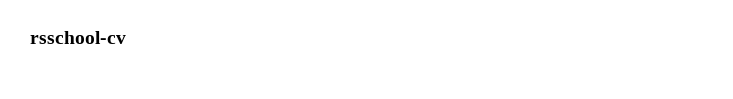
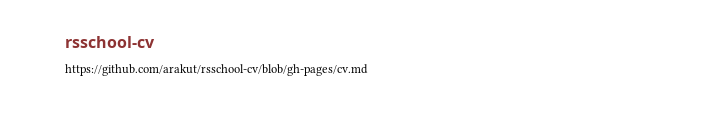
(126, 37) none -> [65,64,368,76] // https://github.com/arakut/rsschool-cv/blob/gh-pages/cv.md

